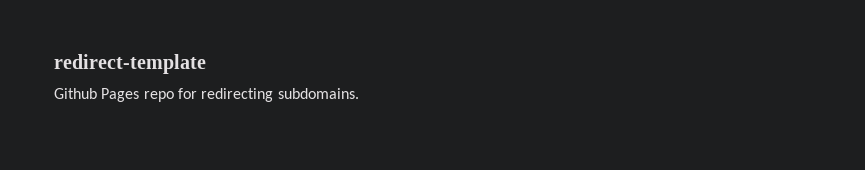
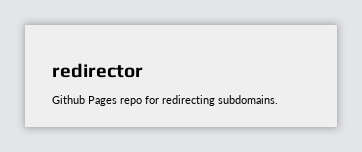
[54,54,206,74] redirect-template -> [52,63,143,78] redirector

